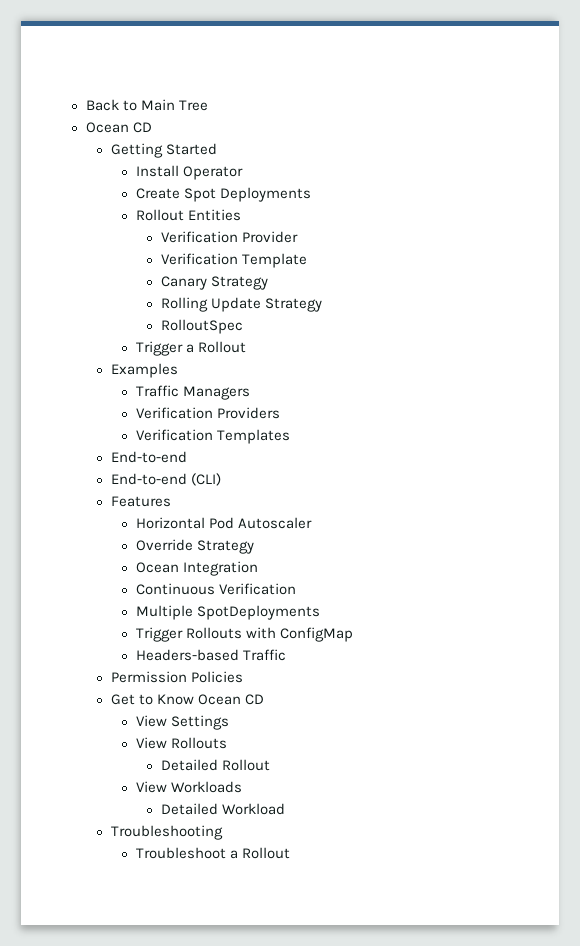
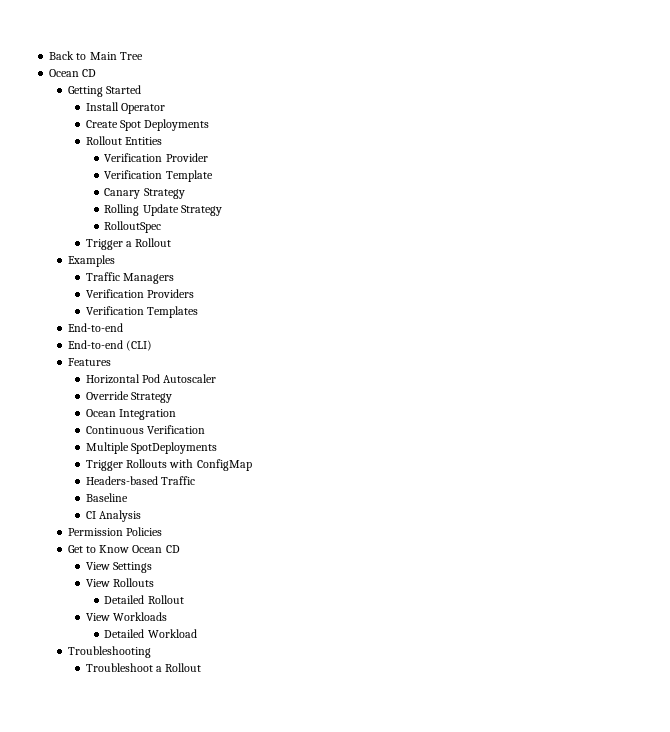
(286, 655) none -> [85,493,128,502] [85,510,142,522] // Baseline // CI Analysis

